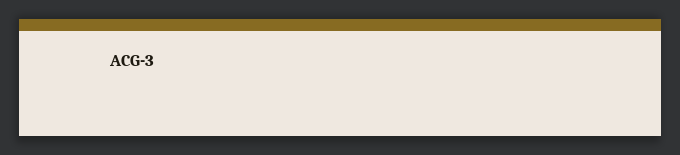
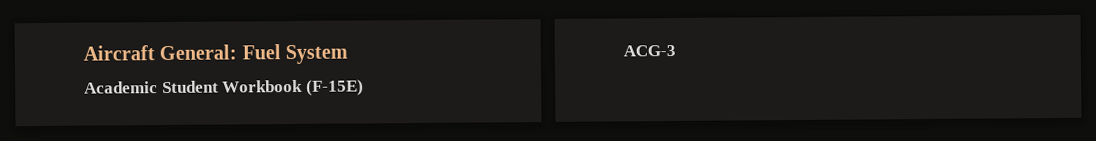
(109, 60) none -> [83,44,349,65] [84,79,364,96] Aircraft General: Fuel System // Academic Student Workbook (F-15E) //

